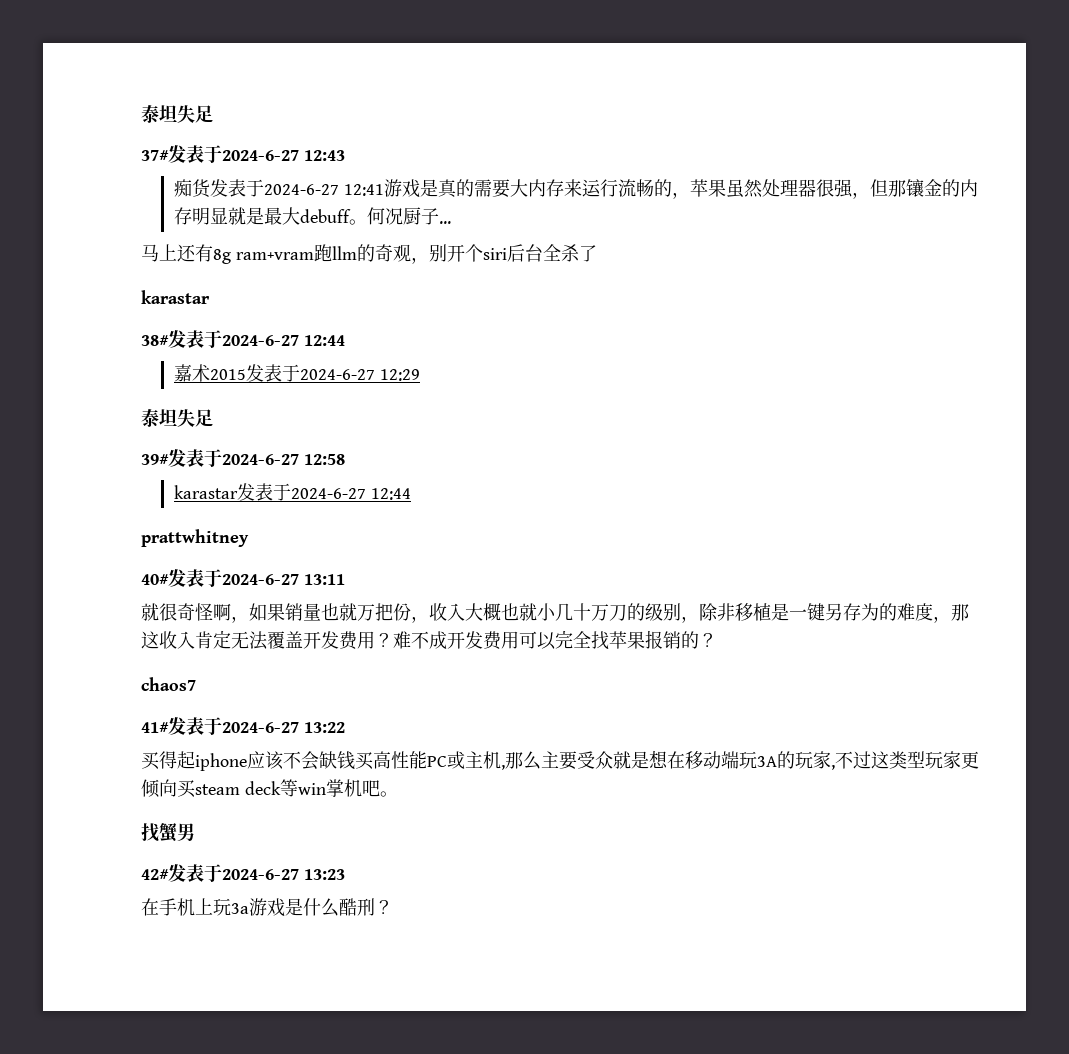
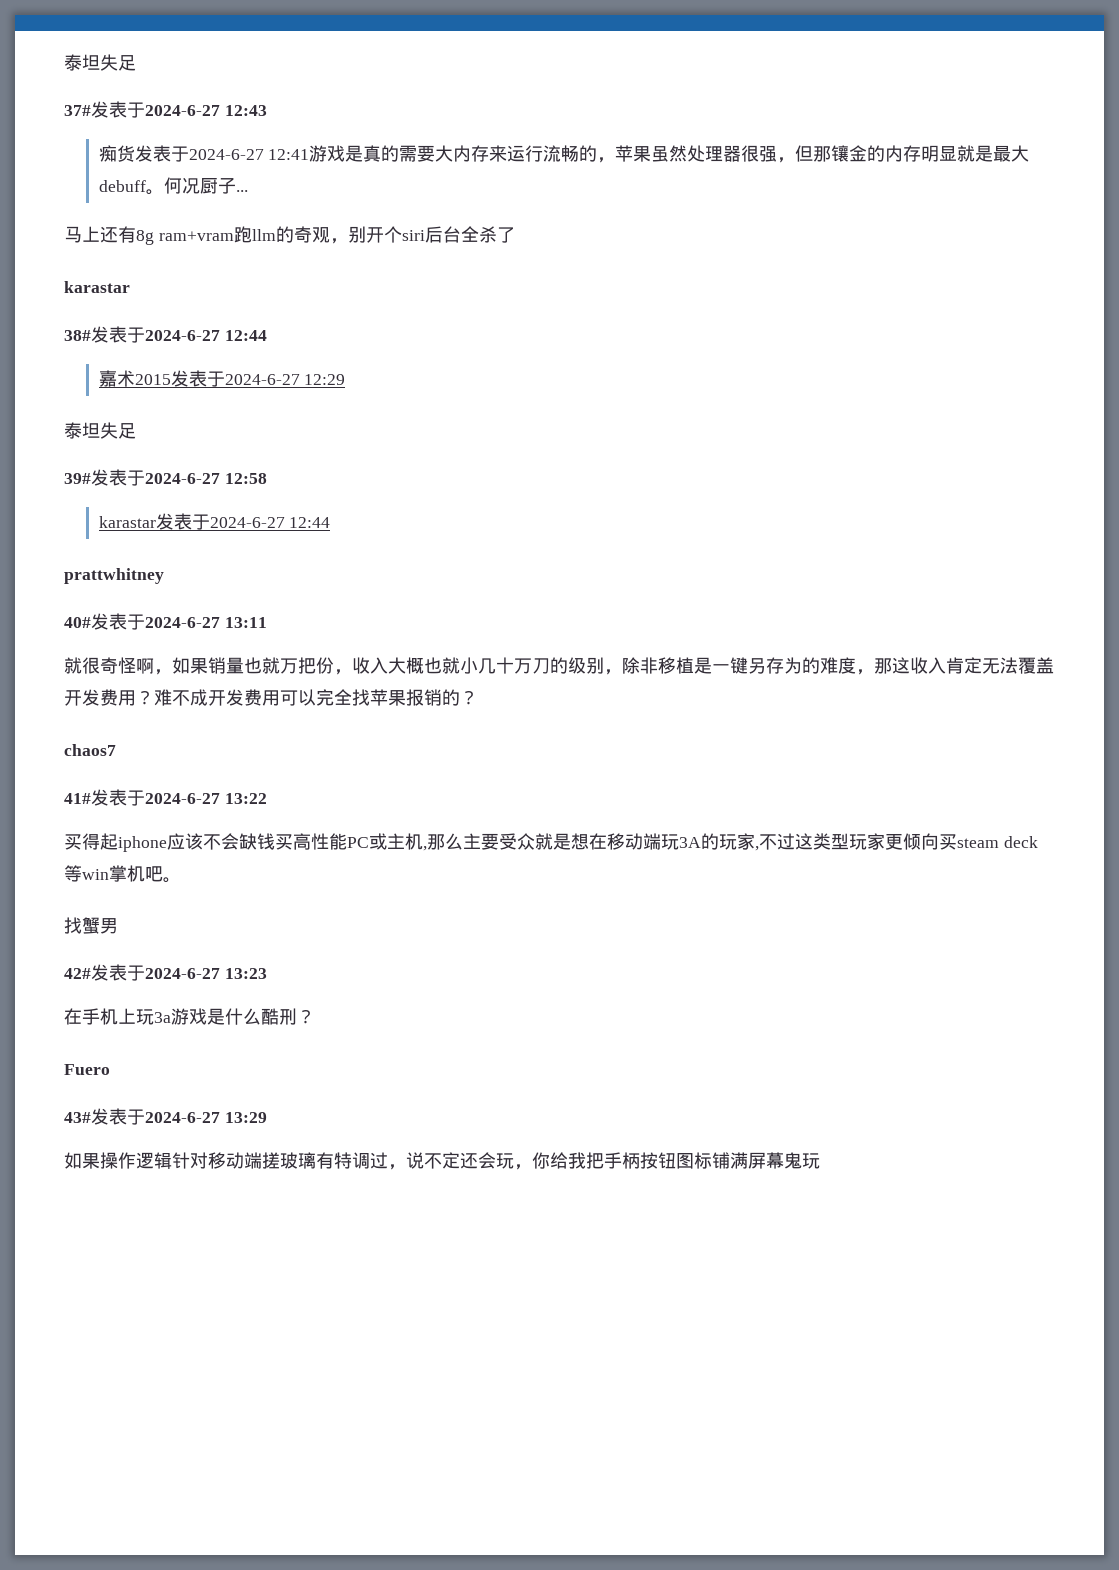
(393, 907) none -> [64,1064,110,1075] [64,1108,267,1125] [64,1152,820,1170] // Fuero // 43#发表于2024-6-27 13:29 // 如果操作逻辑针对移动端搓玻璃有特调过，说不定还会玩，你给我把手柄按钮图标铺满屏幕鬼玩

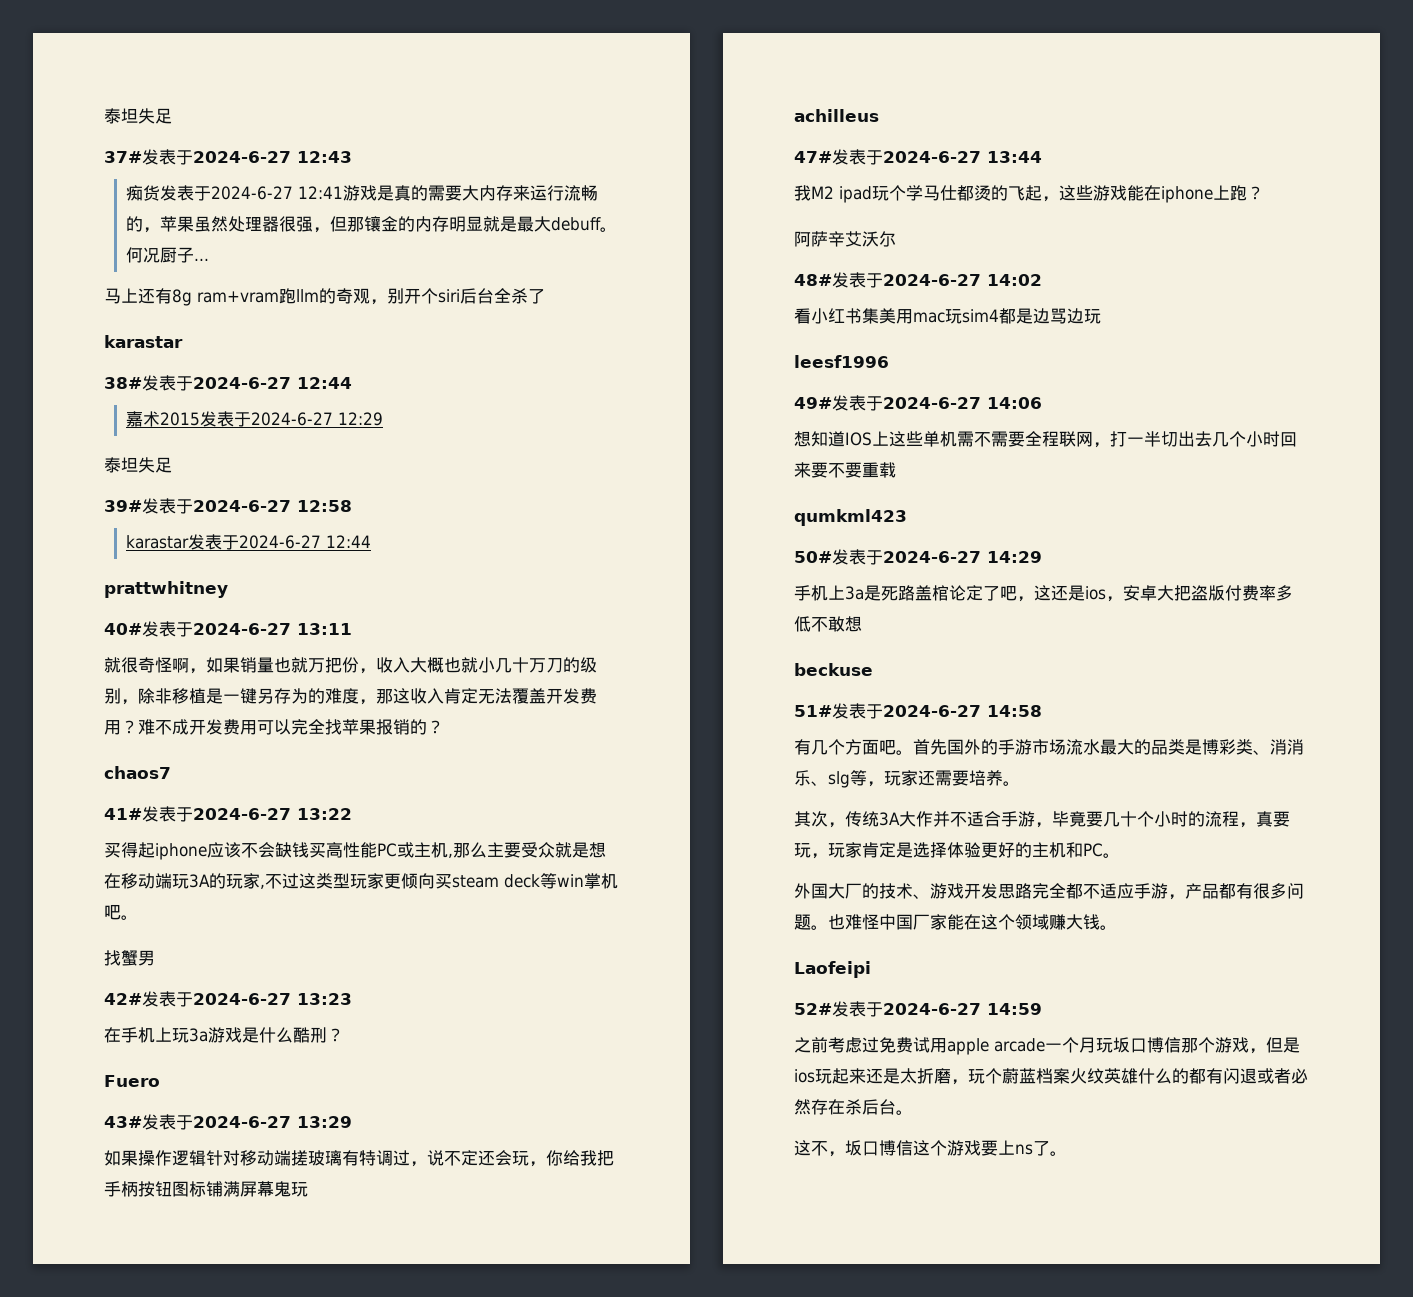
(820, 1161) none -> [794,109,879,122] [794,149,1042,165] [794,185,1264,203] [794,231,896,247] [794,272,1042,288] [794,308,1101,324] [794,355,889,368] [794,395,1042,411] [794,431,1297,448] [794,462,896,478] [794,509,907,526] [794,549,1042,565] [794,585,1293,602] [794,616,862,632] [794,663,873,676] [794,703,1042,719] [794,739,1304,755] [794,770,1020,788] [794,811,1290,828] [794,842,1120,859] [794,883,1304,900] [794,914,1117,930] [794,961,871,978] [794,1001,1042,1017] [794,1037,1300,1055] [794,1068,1308,1085] [794,1099,913,1115] [794,1140,1067,1157] // achilleus // 47#发表于2024-6-27 13:44 // 我M2 ipad玩个学马仕都烫的飞起，这些游戏能在iphone上跑？ // 阿萨辛艾沃尔 // 48#发表于2024-6-27 14:02 // 看小红书集美用mac玩sim4都是边骂边玩 // leesf1996 // 49#发表于2024-6-27 14:06 // 想知道IOS上这些单机需不需要全程联网，打一半切出去几个小时回来要不要重载 // qumkml423 // 50#发表于2024-6-27 14:29 // 手机上3a是死路盖棺论定了吧，这还是ios，安卓大把盗版付费率多低不敢想 // beckuse // 51#发表于2024-6-27 14:58 // 有几个方面吧。首先国外的手游市场流水最大的品类是博彩类、消消乐、slg等，玩家还需要培养。 // 其次，传统3A大作并不适合手游，毕竟要几十个小时的流程，真要玩，玩家肯定是选择体验更好的主机和PC。 // 外国大厂的技术、游戏开发思路完全都不适应手游，产品都有很多问题。也难怪中国厂家能在这个领域赚大钱。 // Laofeipi // 52#发表于2024-6-27 14:59 // 之前考虑过免费试用apple arcade一个月玩坂口博信那个游戏，但是ios玩起来还是太折磨，玩个蔚蓝档案火纹英雄什么的都有闪退或者必然存在杀后台。 // 这不，坂口博信这个游戏要上ns了。

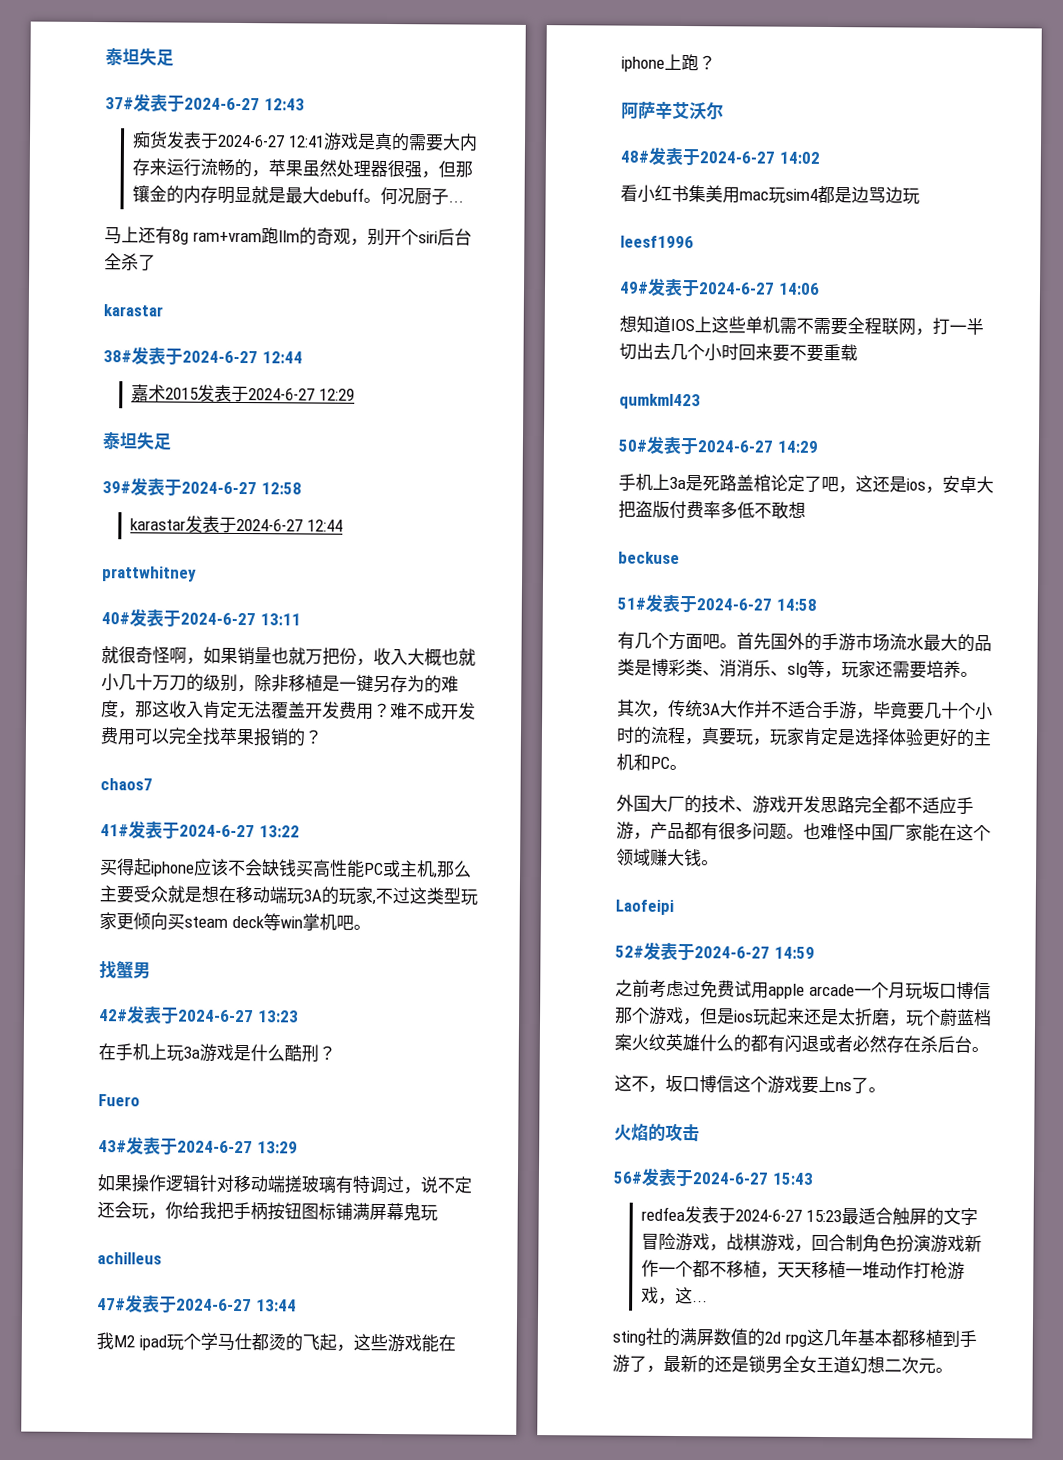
(1067, 1153) none -> [614,1122,700,1142] [613,1167,813,1187] [641,1206,978,1226] [641,1232,983,1253] [641,1259,966,1280] [641,1286,709,1305] [612,1327,977,1349] [612,1354,953,1375] // 火焰的攻击 // 56#发表于2024-6-27 15:43 // redfea发表于2024-6-27 15:23最适合触屏的文字冒险游戏，战棋游戏，回合制角色扮演游戏新作一个都不移植，天天移植一堆动作打枪游戏，这... // sting社的满屏数值的2d rpg这几年基本都移植到手游了，最新的还是锁男全女王道幻想二次元。

